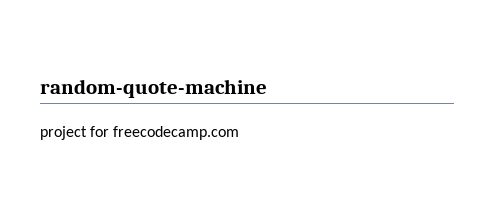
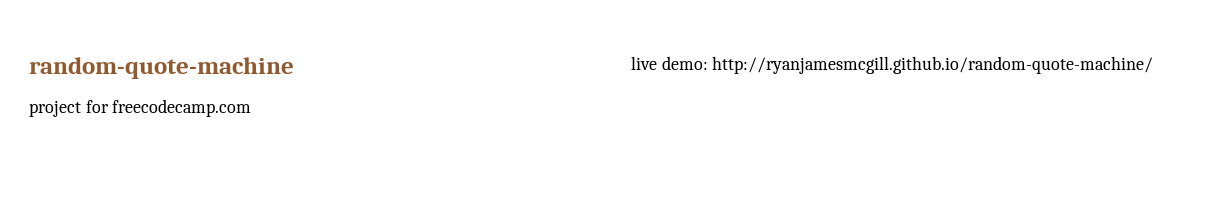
(240, 133) none -> [631,56,1154,74] // live demo: http://ryanjamesmcgill.github.io/random-quote-machine/

